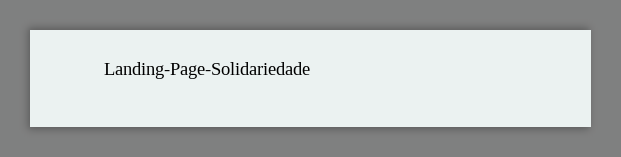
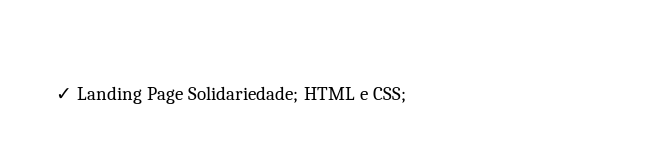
[104,62,310,79] Landing-Page-Solidariedade -> [56,86,406,104] ✓ Landing Page Solidariedade; HTML e CSS;

